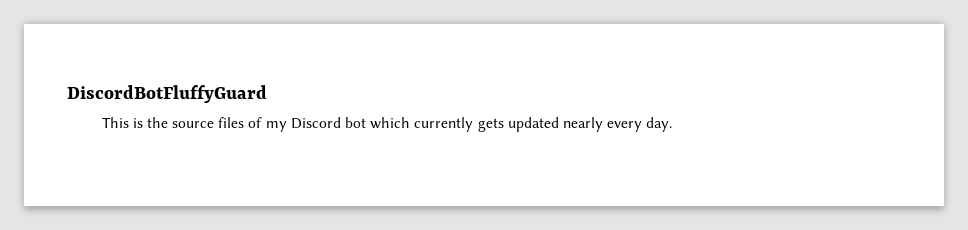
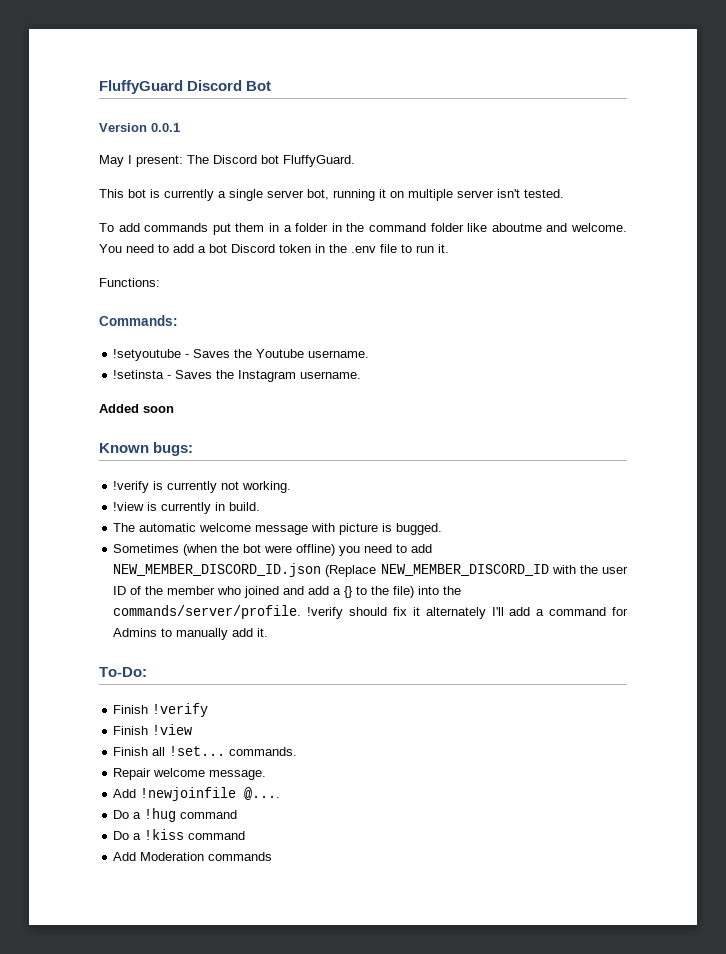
[67,85,267,103] [101,117,673,132] DiscordBotFluffyGuard // This is the source files of my Discord bot which currently gets updated nearly every day. -> [99,80,272,94] [99,123,180,132] [99,155,355,167] [99,189,564,201] [99,223,628,235] [99,244,449,253] [99,278,160,287] [99,315,178,326] [113,349,370,361] [113,370,362,382] [99,404,174,413] [99,442,194,456] [113,481,292,493] [113,502,261,514] [113,523,443,535] [113,544,433,556] [113,563,628,577] [113,586,462,598] [113,605,628,619] [113,628,269,640] [99,667,147,677] [113,703,209,717] [113,724,193,735] [113,746,298,756] [113,768,267,780] [113,787,281,801] [113,808,238,822] [113,829,246,840] [113,852,273,861] FluffyGuard Discord Bot // Version 0.0.1 // May I present: The Discord bot FluffyGuard. // This bot is currently a single server bot, running it on multiple server isn't tested. // To add commands put them in a folder in the command folder like aboutme and welcome. You need to add a bot Discord token in the .env file to run it. // Functions: // Commands: // !setyoutube - Saves the Youtube username. // !setinsta - Saves the Instagram username. // Added soon // Known bugs: // !verify is currently not working. // !view is currently in build. // The automatic welcome message with picture is bugged. // Sometimes (when the bot were offline) you need to add NEW_MEMBER_DISCORD_ID.json (Replace NEW_MEMBER_DISCORD_ID with the user ID of the member who joined and add a {} to the file) into the commands/server/profile. !verify should fix it alternately I'll add a command for Admins to manually add it. // To-Do: // Finish !verify // Finish !view // Finish all !set... commands. // Repair welcome message. // Add !newjoinfile @.... // Do a !hug command // Do a !kiss command // Add Moderation commands

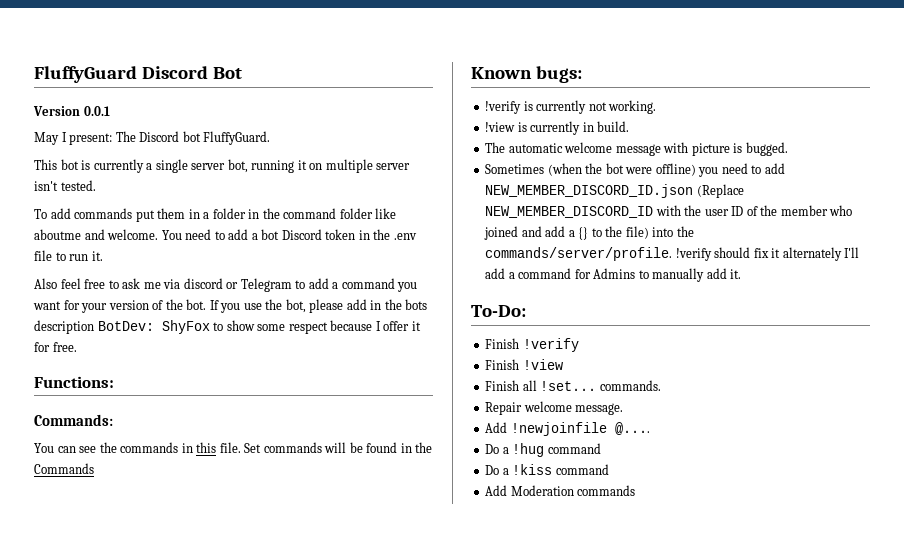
[99,278,160,287] [99,315,178,326] [113,349,370,361] [113,370,362,382] [99,404,174,413] Functions: // Commands: // !setyoutube - Saves the Youtube username. // !setinsta - Saves the Instagram username. // Added soon -> [34,278,418,292] [33,299,428,313] [34,320,421,334] [34,342,77,352] [34,376,114,388] [34,414,113,426] [34,442,433,453] [34,463,94,474] Also feel free to ask me via discord or Telegram to add a command you want for your version of the bot. If you use the bot, please add in the bots description BotDev: ShyFox to show some respect because I offer it for free. // Functions: // Commands: // You can see the commands in this file. Set commands will be found in the Commands

